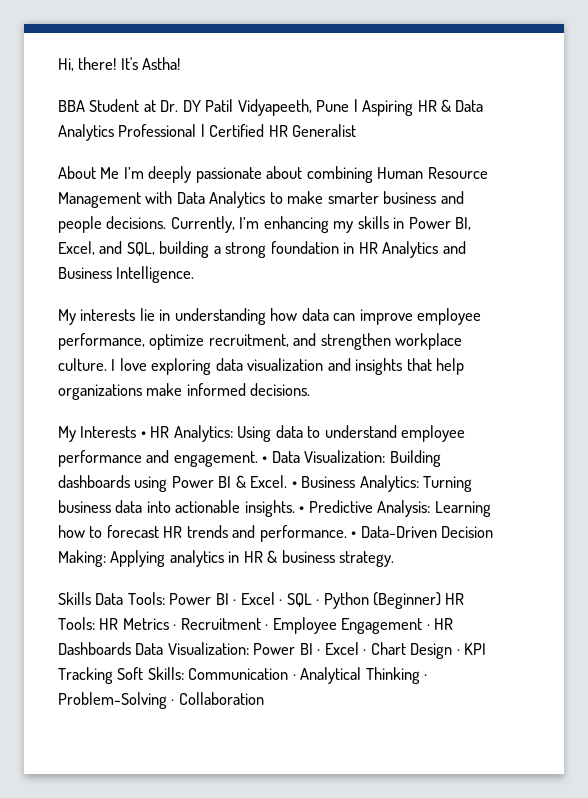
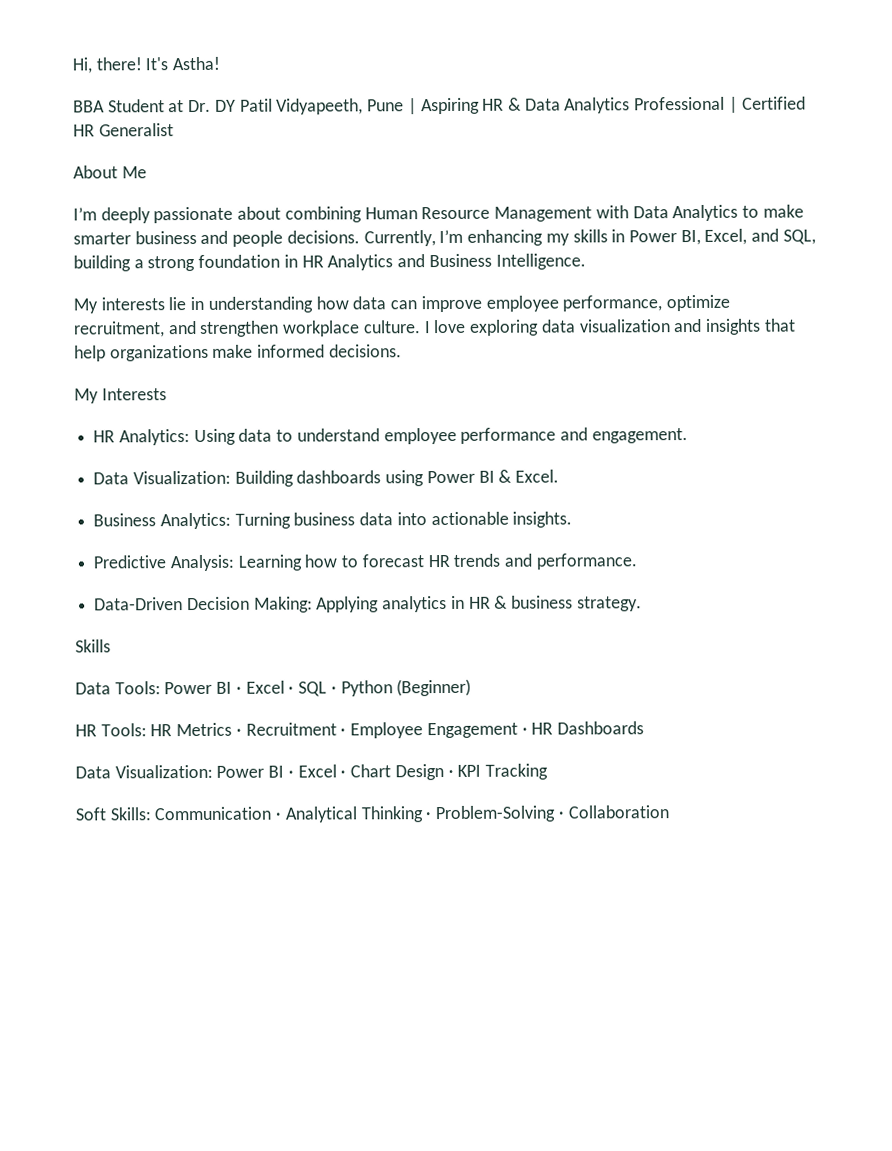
(120, 173) none -> (147, 172) //
[140,431,146,438] • -> (167, 394) //
[262,456,268,463] • -> (688, 436) //
[291,481,297,488] • -> (560, 476) //
[299,506,305,513] • -> (573, 519) //
[351,531,357,538] • -> (637, 561) //
(91, 598) none -> (111, 646) //
(441, 600) none -> (472, 687) //
(131, 648) none -> (644, 728) //
(113, 675) none -> (548, 771) //

